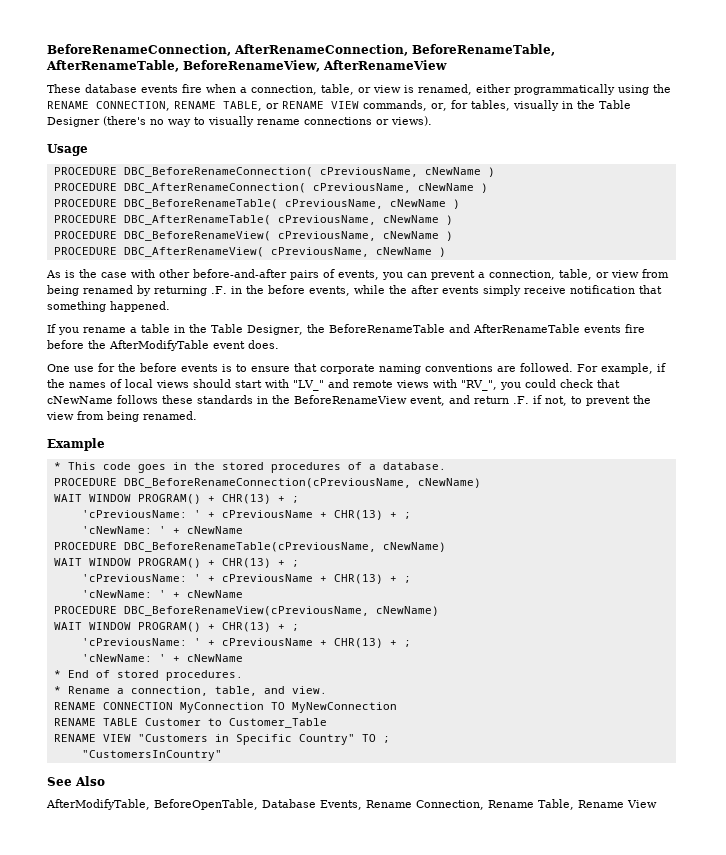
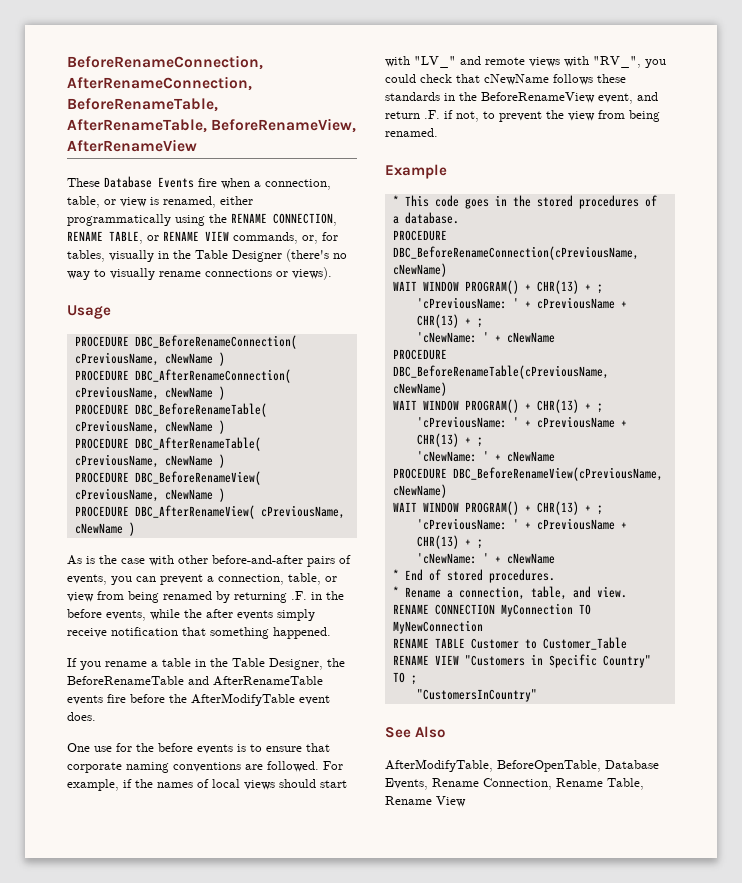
[85,84,178,93] database events -> [104,176,194,188] Database Events

